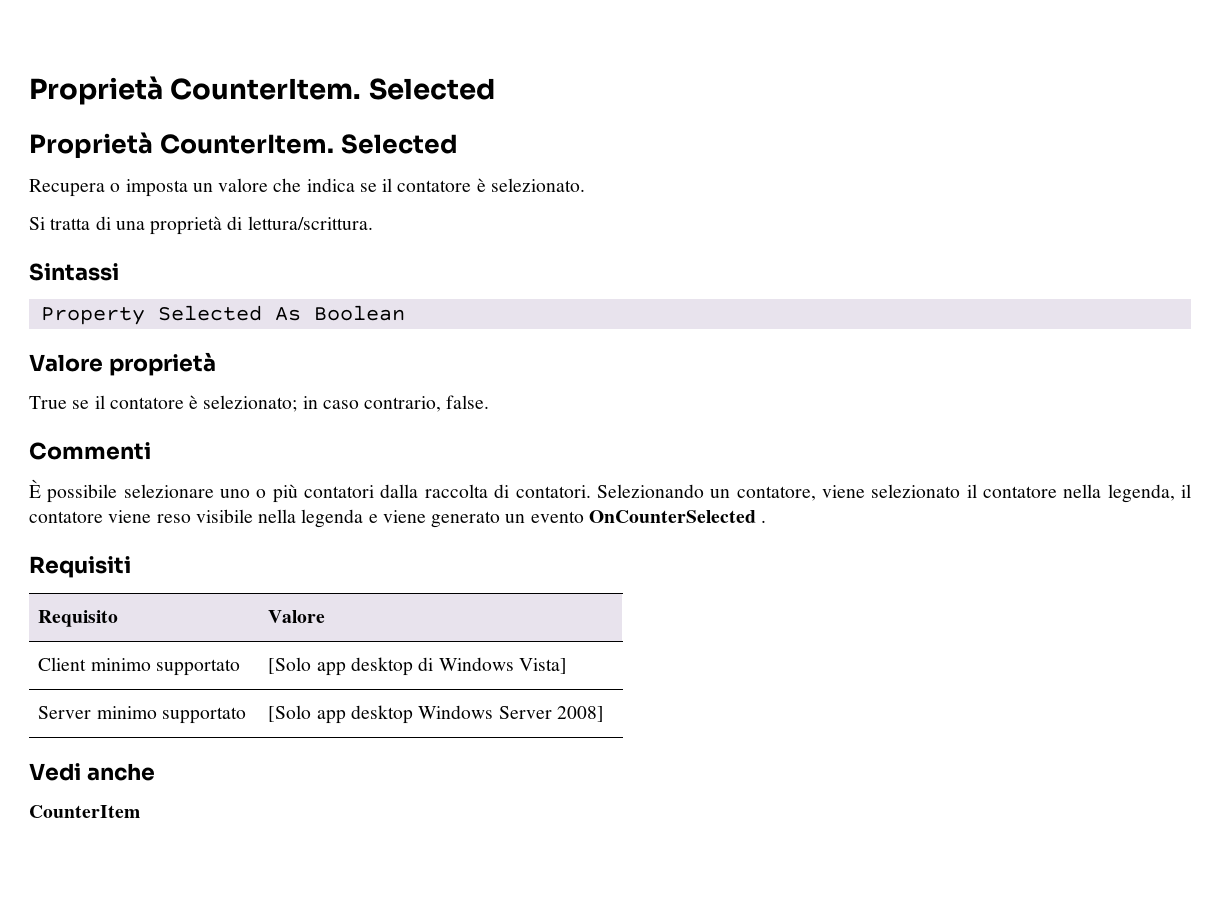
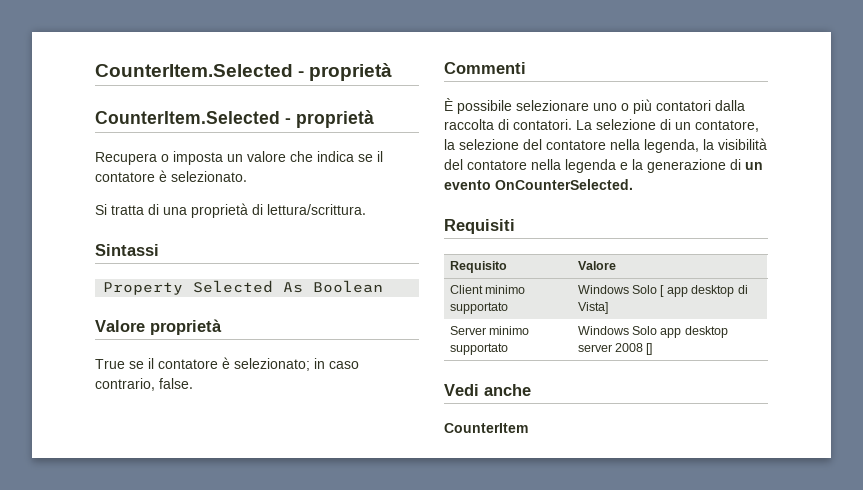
[29,76,495,105] [29,132,458,158] Proprietà CounterItem. Selected // Proprietà CounterItem. Selected -> [95,63,393,81] [95,110,374,128] CounterItem.Selected - proprietà // CounterItem.Selected - proprietà
[596,484,1191,503] [29,509,767,528] Selezionando un contatore, viene selezionato il contatore nella legenda, il contatore viene reso visibile nella legenda e viene generato un evento OnCounterSelected . -> [576,119,759,132] [444,138,767,153] [444,159,763,173] [444,179,633,190] La selezione di un contatore, la selezione del contatore nella legenda, la visibilità del contatore nella legenda e la generazione di un evento OnCounterSelected.
[268,657,312,674] [Solo -> [577,285,665,297] Windows Solo [
[438,657,514,671] Windows -> (748, 289) none
[268,705,604,724] [Solo app desktop Windows Server 2008] -> [577,326,728,338] [577,343,653,355] Windows Solo app desktop server 2008 []

